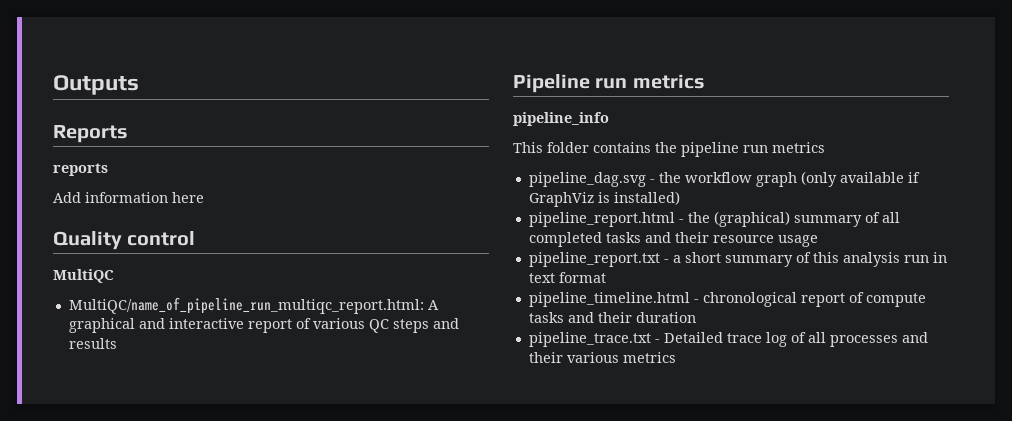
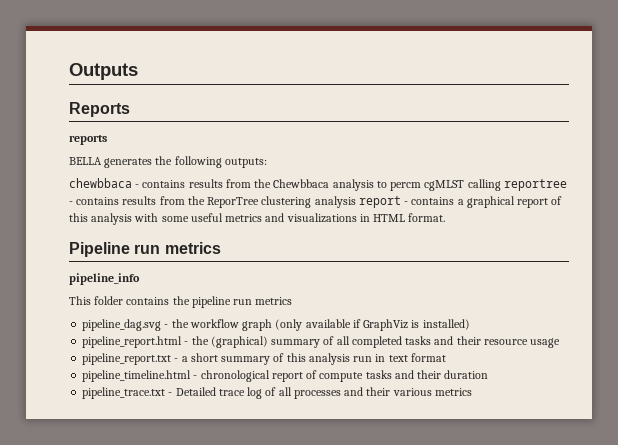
[53,192,204,203] [53,231,196,250] [53,269,114,283] [68,297,439,314] [68,318,459,333] [68,338,117,349] Add information here // Quality control // MultiQC // MultiQC/name_of_pipeline_run_multiqc_report.html: A graphical and interactive report of various QC steps and results -> [69,156,267,168] [69,178,567,191] [69,196,563,208] [69,213,446,225] BELLA generates the following outputs: // chewbbaca - contains results from the Chewbbaca analysis to percm cgMLST calling reportree - contains results from the ReporTree clustering analysis report - contains a graphical report of this analysis with some useful metrics and visualizations in HTML format.

